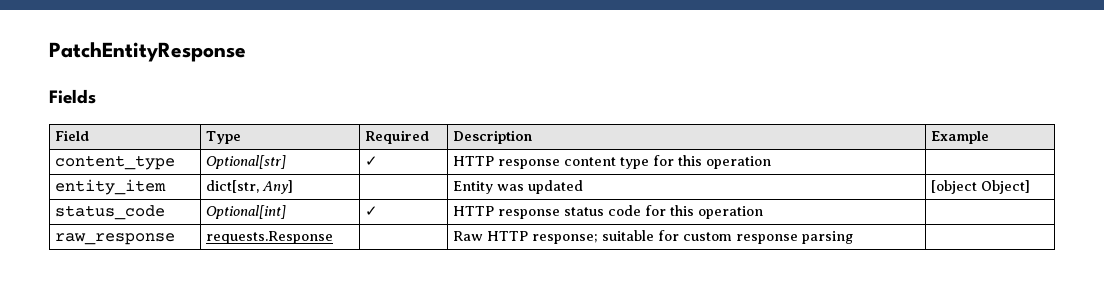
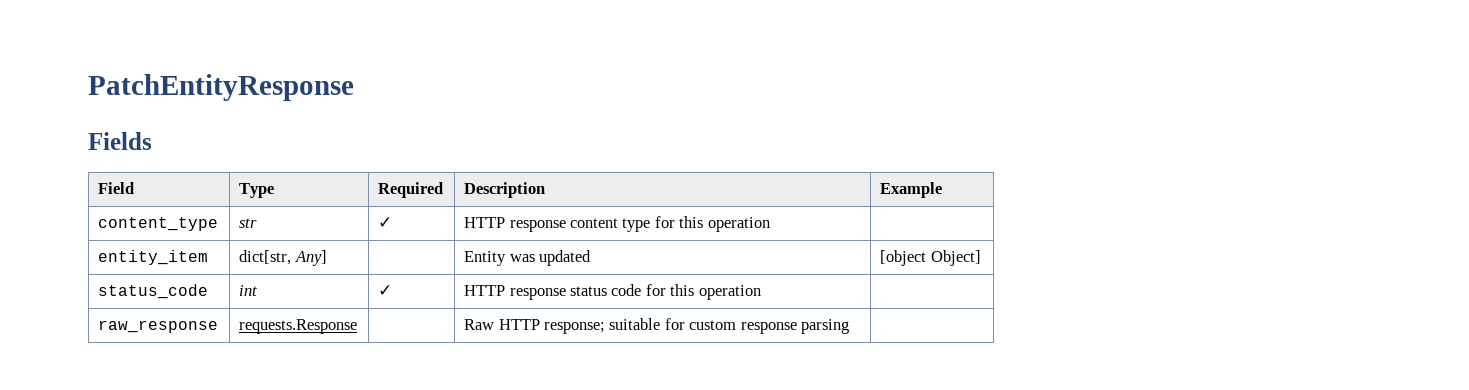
[205,155,286,169] Optional[str] -> [239,218,258,228] str
[205,205,286,219] Optional[int] -> [239,285,258,296] int

